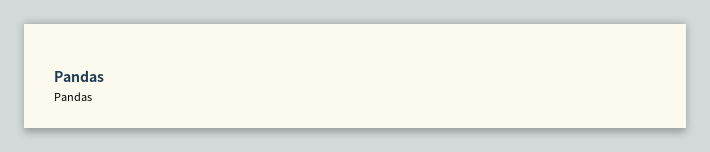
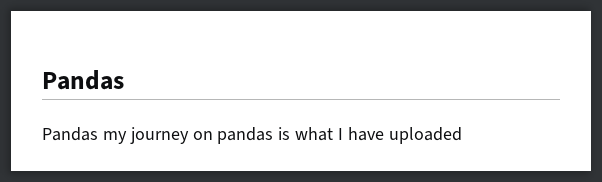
(92, 96) none -> [102,127,462,144] my journey on pandas is what I have uploaded

